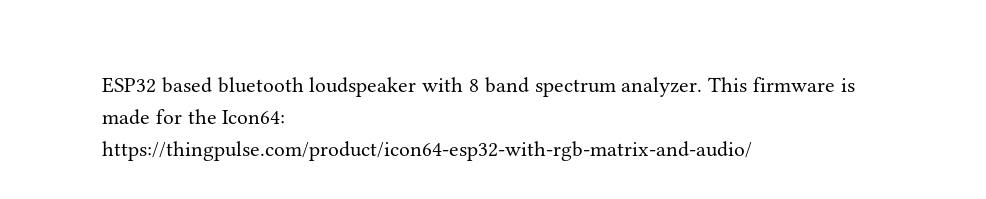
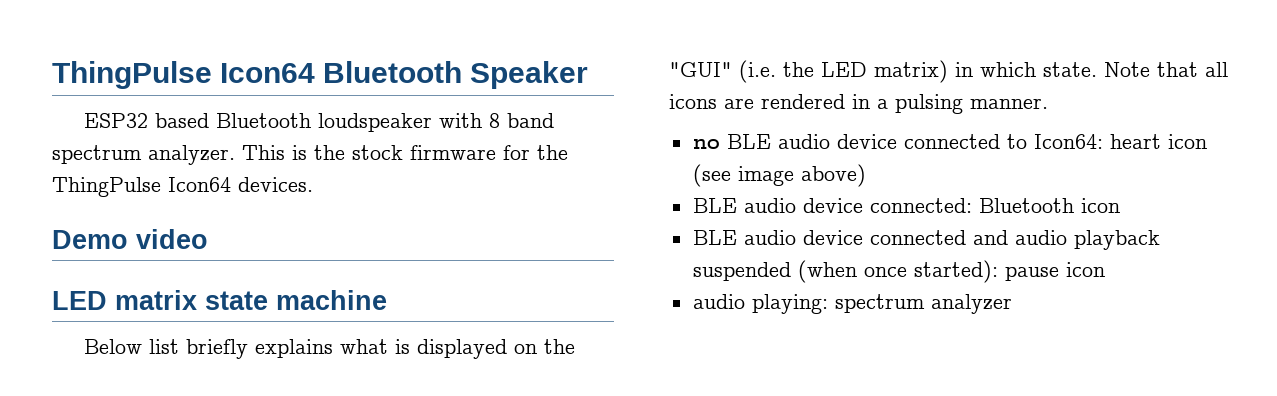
(102, 85) none -> [52,61,589,89] ThingPulse Icon64 Bluetooth Speaker //
[217,77,304,93] bluetooth -> [215,113,311,128] Bluetooth
[753,77,855,92] [102,109,286,125] [102,141,752,161] firmware is made for the Icon64: https://thingpulse.com/product/icon64-esp32-with-rgb-matrix-and-audio/ -> [292,145,568,160] [52,177,313,197] [52,229,208,249] [52,290,387,310] [83,339,575,359] [669,60,1228,83] [669,94,1048,114] [692,134,1207,149] [692,164,866,187] [692,198,1120,213] [692,230,1160,250] [692,260,1105,283] [692,294,1012,314] is the stock firmware for the ThingPulse Icon64 devices. // Demo video // LED matrix state machine // Below list briefly explains what is displayed on the "GUI" (i.e. the LED matrix) in which state. Note that all icons are rendered in a pulsing manner. // no BLE audio device connected to Icon64: heart icon (see image above) // BLE audio device connected: Bluetooth icon // BLE audio device connected and audio playback suspended (when once started): pause icon // audio playing: spectrum analyzer

